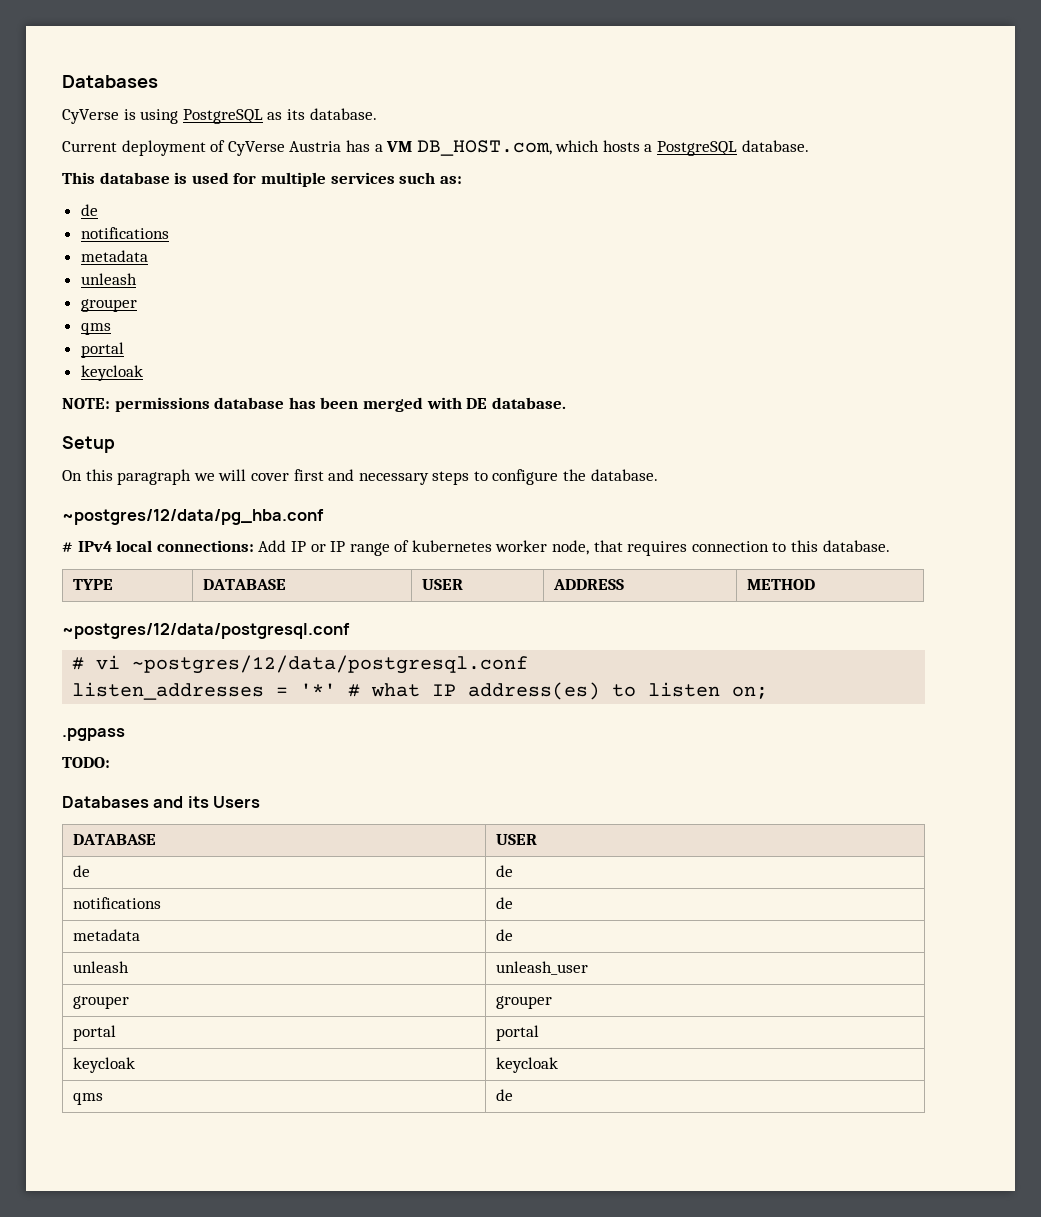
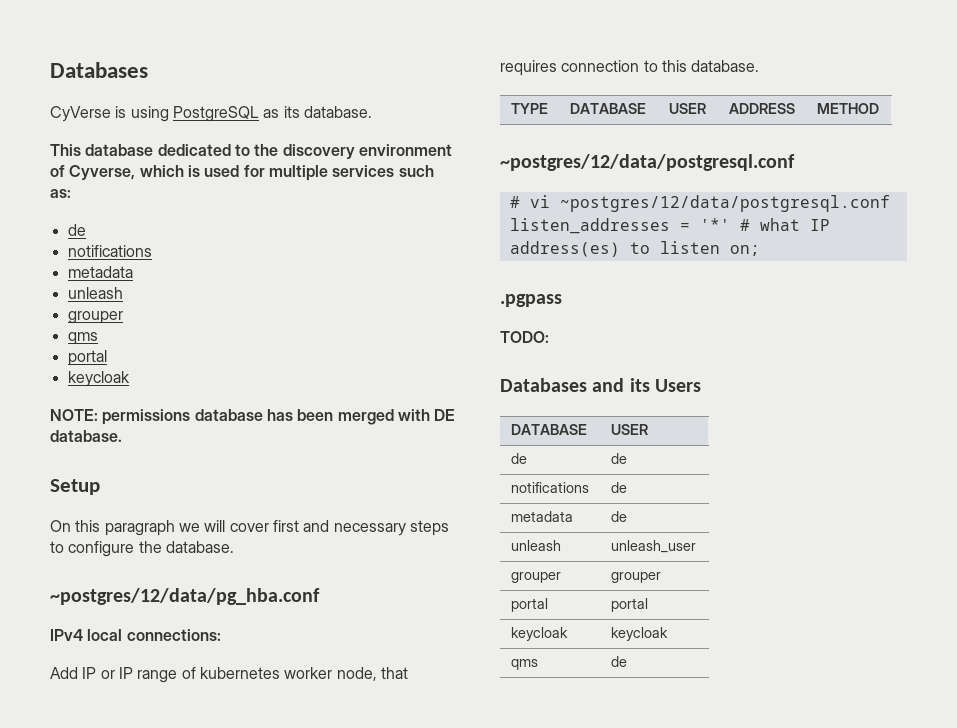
[62,140,809,156] [62,172,170,184] Current deployment of CyVerse Austria has a VM DB_HOST.com, which hosts a PostgreSQL database. // This database -> [50,144,452,159] [50,165,184,180] This database dedicated to the discovery environment of Cyverse, which
[62,542,73,552] # -> (320, 596) none
(254, 546) none -> (221, 635) //

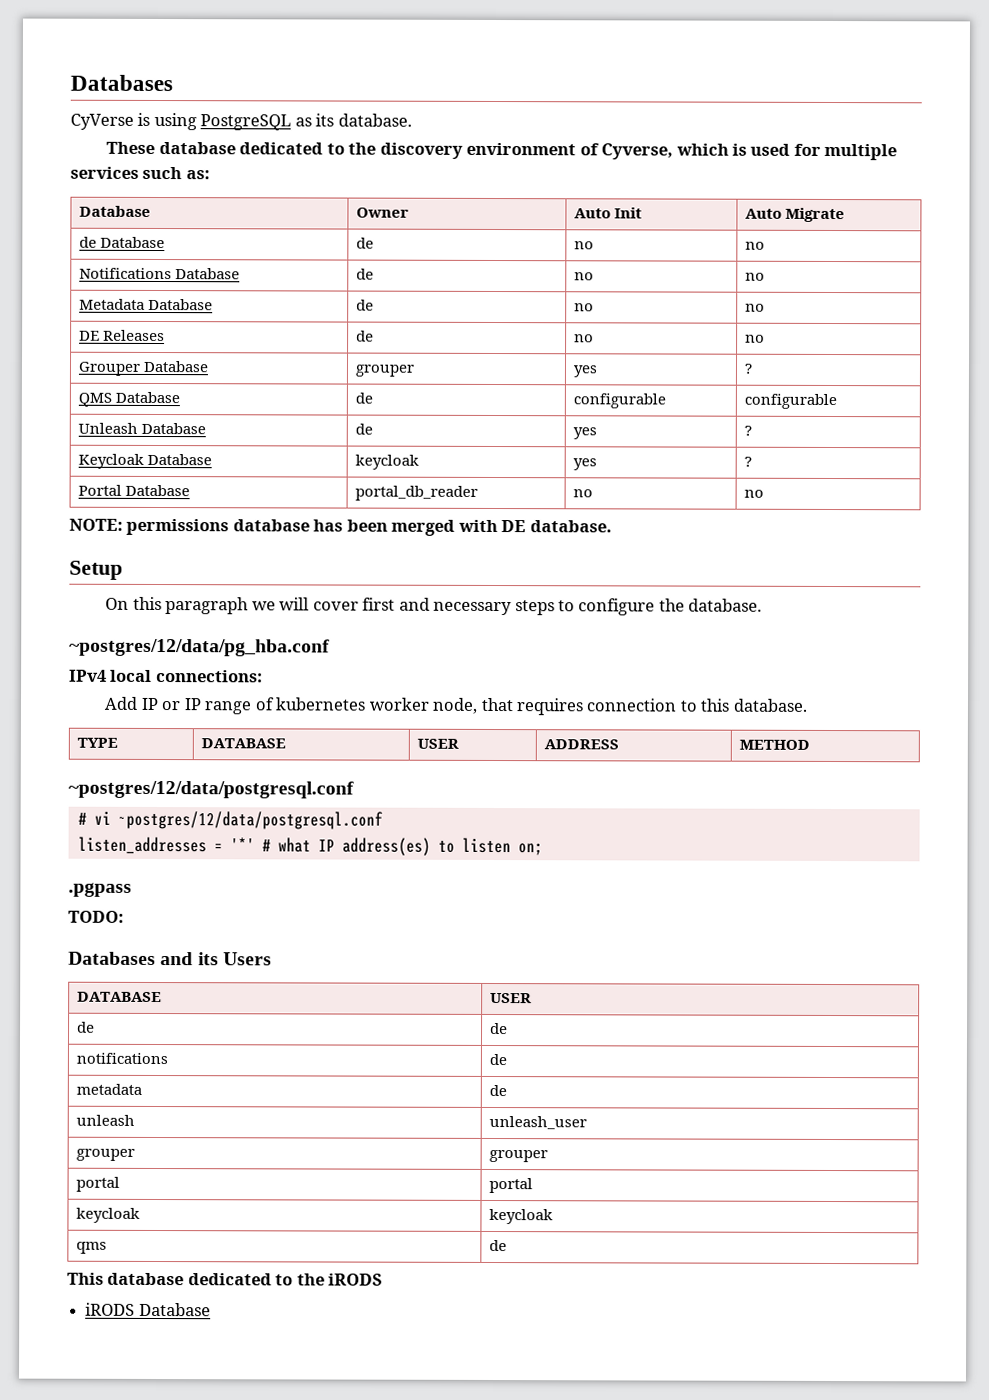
[50,144,81,156] This -> [106,141,156,154] These
[67,224,86,236] [67,245,152,257] [67,266,133,278] [67,287,123,299] [67,311,123,324] [67,332,98,345] [67,350,107,366] [67,371,130,387] // de // notifications // metadata // unleash // grouper // qms // portal // keycloak -> [78,205,151,217] [355,207,409,218] [573,207,643,219] [744,207,846,223] [78,236,166,249] [355,237,374,249] [573,241,594,250] [744,241,765,250] [78,267,241,280] [355,268,374,280] [573,272,594,281] [744,272,765,281] [78,298,214,311] [355,299,374,311] [573,303,594,312] [744,303,765,312] [78,329,166,342] [355,330,374,342] [573,334,594,343] [744,334,765,343] [77,360,210,376] [354,364,414,377] [572,365,597,378] [743,363,752,374] [77,391,181,407] [354,392,373,404] [572,393,666,409] [743,393,837,410] [77,422,207,435] [354,423,373,435] [572,427,597,440] [743,425,752,436] [77,453,213,469] [354,454,419,470] [572,458,597,471] [743,456,752,467] [77,484,191,497] [354,485,478,501] [572,489,593,498] [743,489,764,498] // Database | Owner | Auto Init | Auto Migrate // de Database | de | no | no // Notifications Database | de | no | no // Metadata Database | de | no | no // DE Releases | de | no | no // Grouper Database | grouper | yes | ? // QMS Database | de | configurable | configurable // Unleash Database | de | yes | ? // Keycloak Database | keycloak | yes | ? // Portal Database | portal_db_reader | no | no
(627, 661) none -> [67,1272,384,1286] [85,1302,211,1317] // This database dedicated to the iRODS // iRODS Database

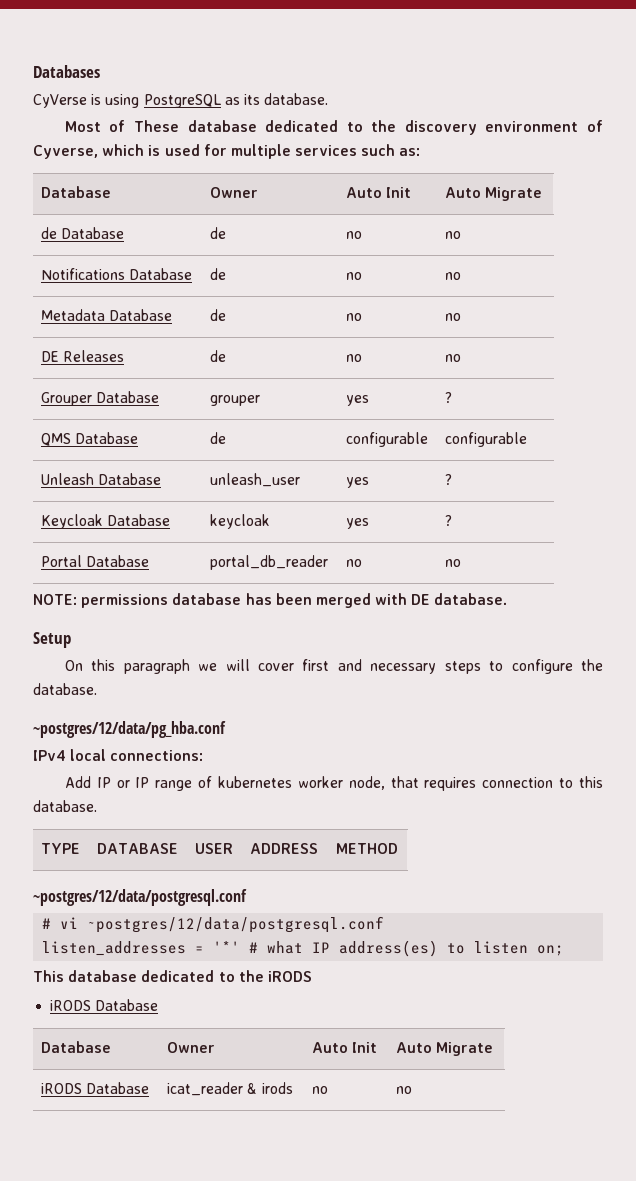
(412, 120) none -> [64,120,126,132] Most of
[354,423,373,435] de -> [210,473,301,487] unleash_user
[68,882,132,897] [68,910,124,923] [68,951,272,966] [76,991,162,1003] [489,992,532,1004] [76,1021,95,1033] [489,1022,508,1035] [75,1052,168,1065] [488,1053,507,1066] [75,1083,142,1095] [488,1084,507,1097] [75,1114,135,1126] [488,1115,587,1130] [75,1148,135,1161] [488,1149,548,1163] [75,1176,120,1192] [488,1177,533,1194] [75,1207,140,1223] [488,1208,553,1225] [75,1241,107,1254] [488,1239,507,1252] // .pgpass // TODO: // Databases and its Users // DATABASE | USER // de | de // notifications | de // metadata | de // unleash | unleash_user // grouper | grouper // portal | portal // keycloak | keycloak // qms | de -> (565, 950) none
(211, 1309) none -> [41,1041,112,1053] [167,1042,216,1053] [312,1042,378,1053] [396,1042,494,1056] [41,1082,150,1094] [167,1082,293,1096] [312,1086,329,1094] [396,1086,413,1094] // Database | Owner | Auto Init | Auto Migrate // iRODS Database | icat_reader & irods | no | no

